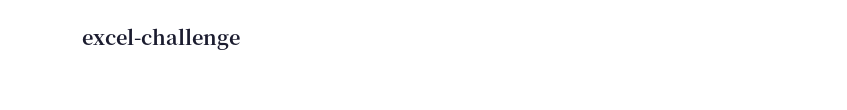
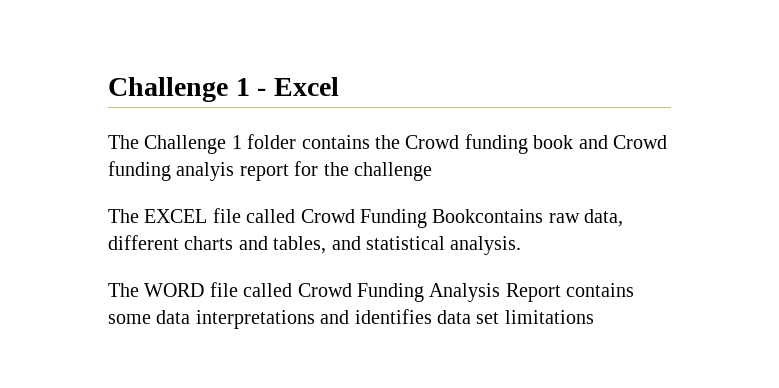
[82,28,240,50] excel-challenge -> [108,77,339,102] [108,134,667,154] [108,161,432,181] [108,208,624,228] [108,235,522,255] [108,282,635,302] [108,309,594,329] Challenge 1 - Excel // The Challenge 1 folder contains the Crowd funding book and Crowd funding analyis report for the challenge // The EXCEL file called Crowd Funding Bookcontains raw data, different charts and tables, and statistical analysis. // The WORD file called Crowd Funding Analysis Report contains some data interpretations and identifies data set limitations

